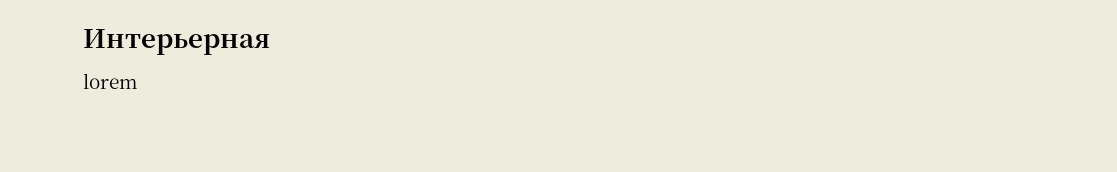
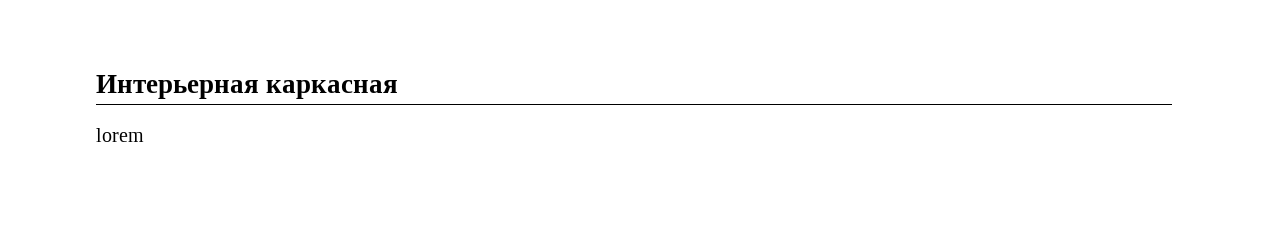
(270, 42) none -> [266,80,399,99] каркасная

